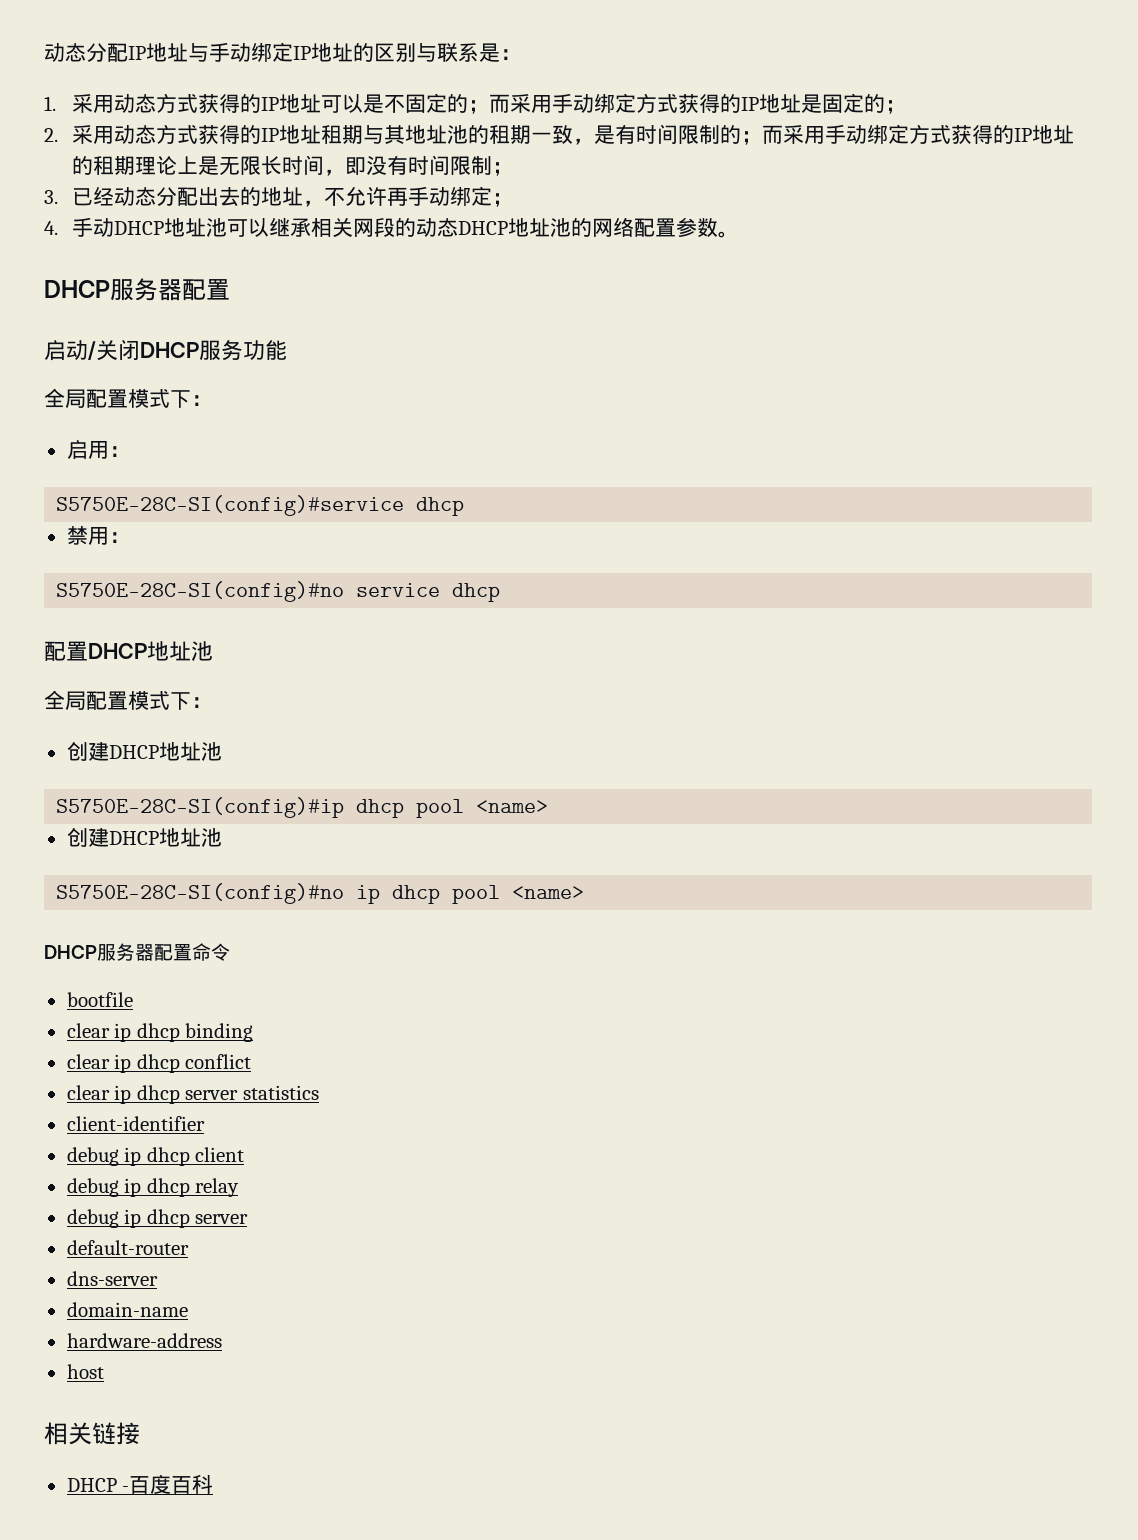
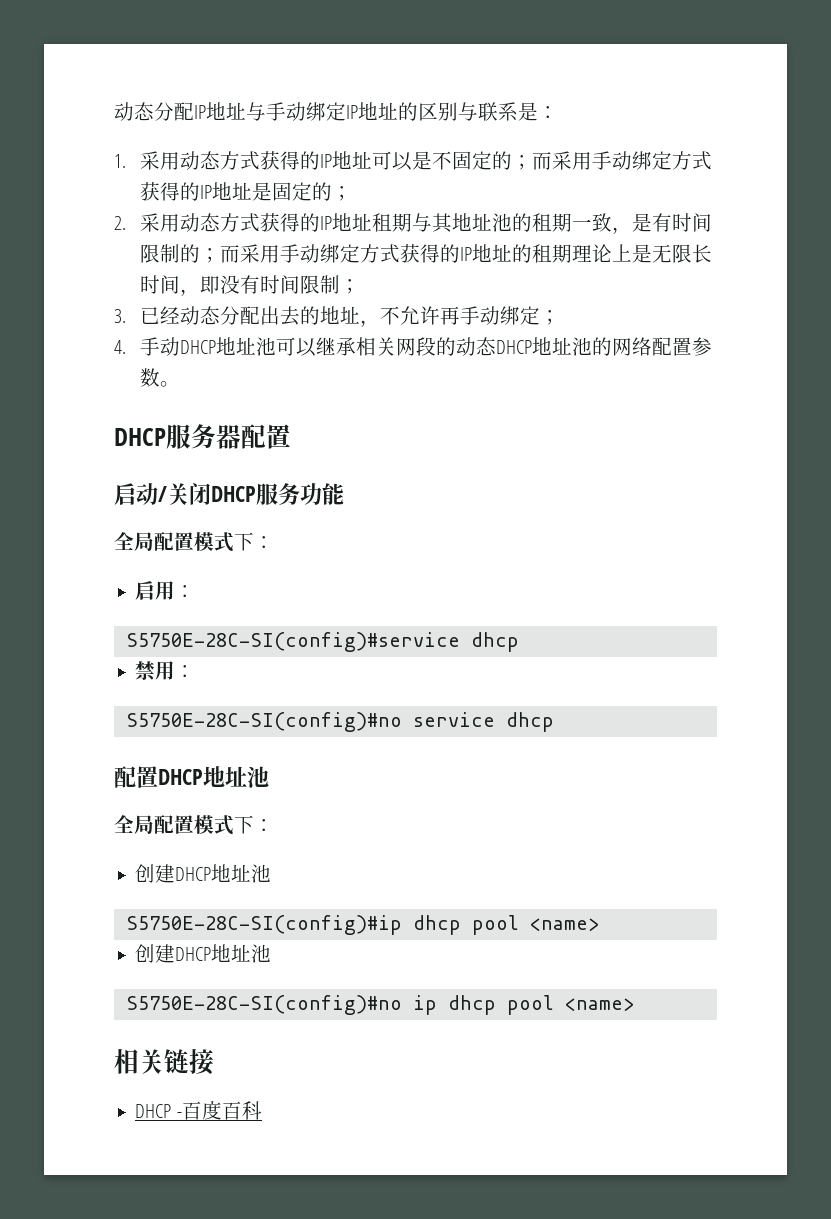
[44,943,230,961] [66,992,133,1007] [66,1023,254,1042] [66,1054,252,1073] [66,1085,319,1104] [66,1116,205,1131] [66,1147,245,1166] [66,1178,240,1197] [66,1209,249,1228] [66,1240,189,1255] [66,1271,158,1286] [66,1302,188,1317] [66,1333,222,1348] [66,1364,104,1379] // DHCP服务器配置命令 // bootfile // clear ip dhcp binding // clear ip dhcp conflict // clear ip dhcp server statistics // client-identifier // debug ip dhcp client // debug ip dhcp relay // debug ip dhcp server // default-router // dns-server // domain-name // hardware-address // host -> (634, 1004) none

